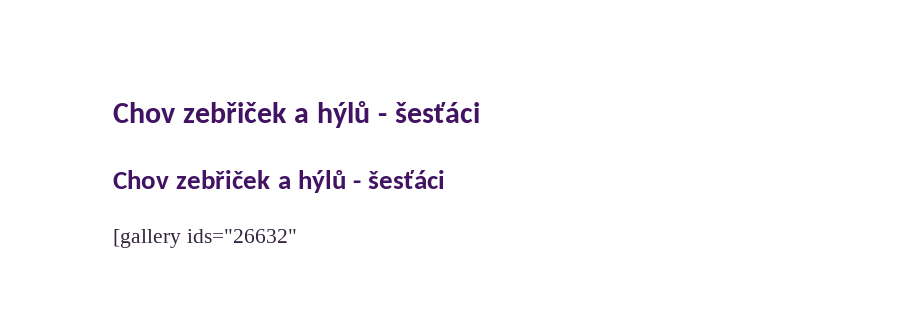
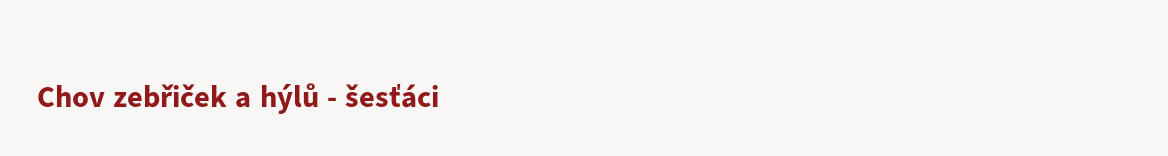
[113,101,480,128] [113,170,446,193] [113,229,297,248] Chov zebřiček a hýlů - šesťáci // Chov zebřiček a hýlů - šesťáci // [gallery ids="26632" -> [37,83,440,114] Chov zebřiček a hýlů - šesťáci

